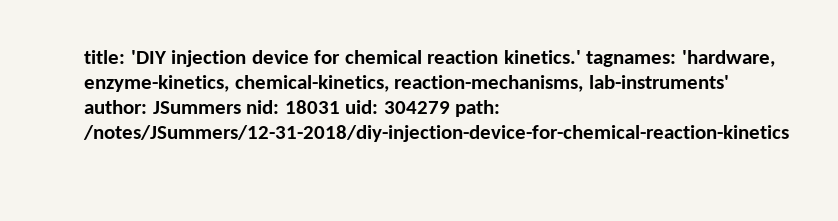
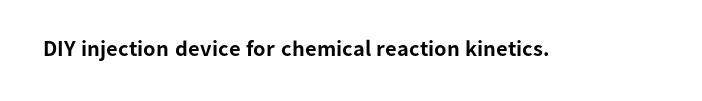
[84,50,167,64] title: 'DIY -> [43,41,76,56] DIY
[503,50,775,67] [84,75,729,92] [84,100,501,117] [83,125,789,142] kinetics.' tagnames: 'hardware, enzyme-kinetics, chemical-kinetics, reaction-mechanisms, lab-instruments' author: JSummers nid: 18031 uid: 304279 path: /notes/JSummers/12-31-2018/diy-injection-device-for-chemical-reaction-kinetics -> [465,40,551,56] kinetics.

